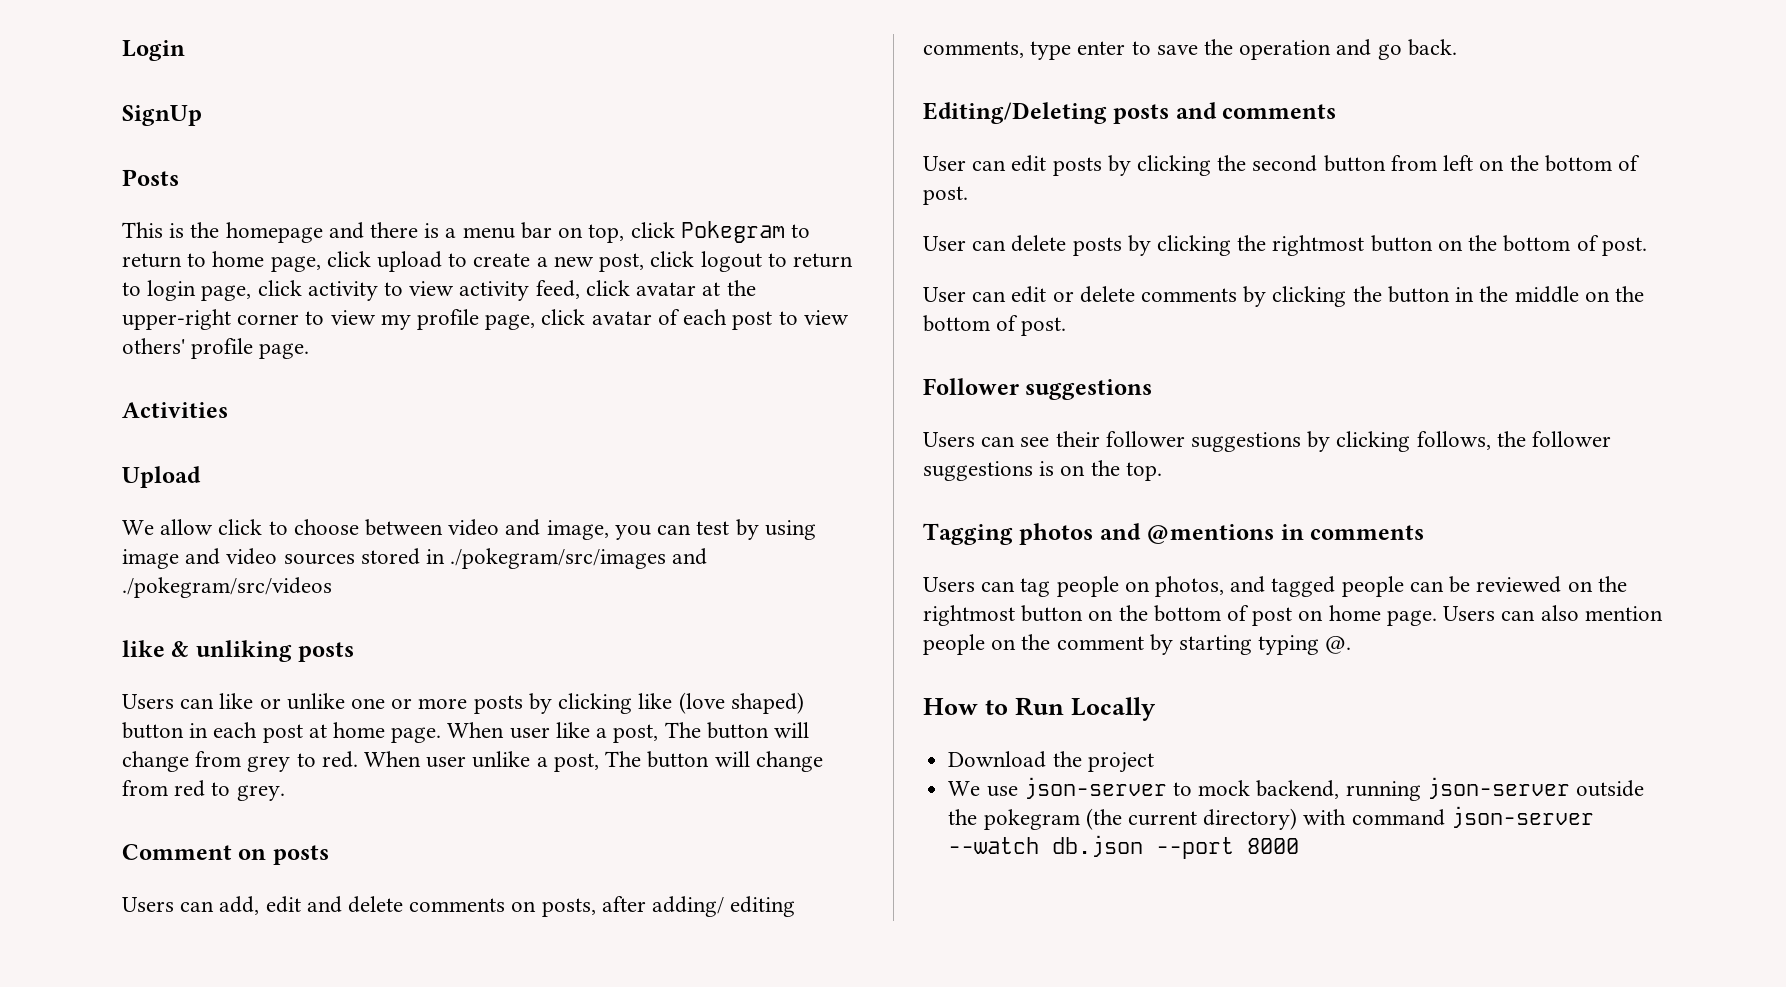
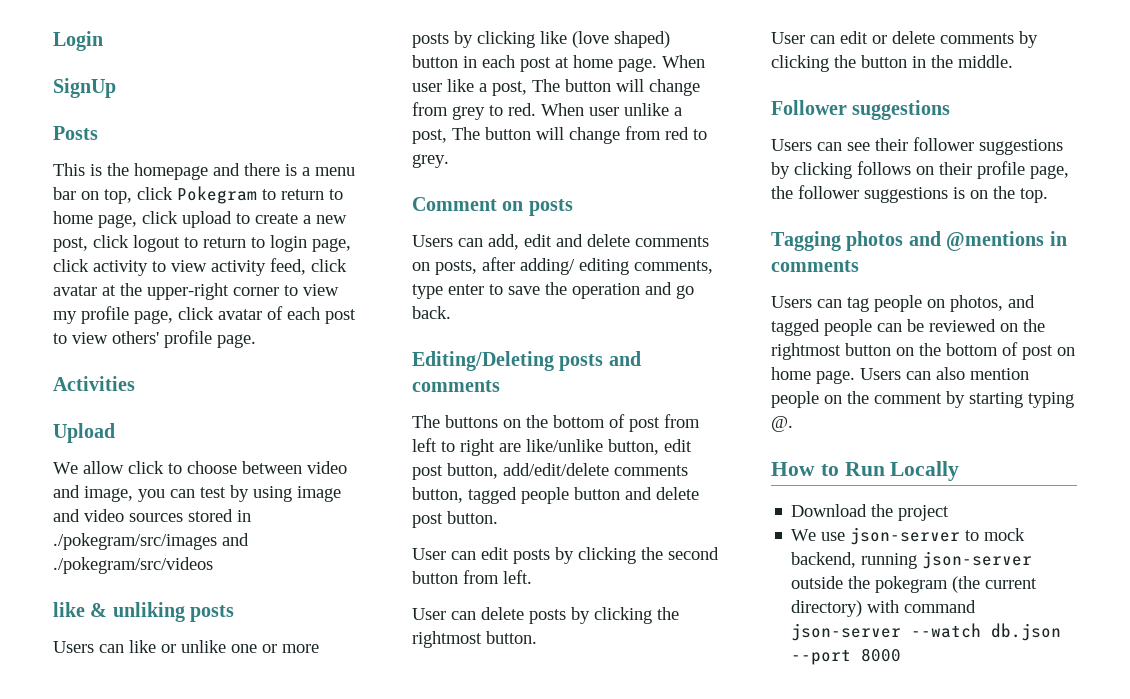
(1337, 111) none -> [412,414,700,432] [412,438,692,456] [412,463,688,480] [412,487,699,504] [412,511,498,528] // The buttons on the bottom of post from left to right are like/unlike button, edit post button, add/edit/delete comments button, tagged people button and delete post button.
[1443,155,1640,172] [923,186,968,205] left on the bottom of post. -> [503,570,532,584] left.
[1370,235,1647,256] button on the bottom of post. -> [486,631,537,644] button.
[1514,286,1644,303] [923,315,1067,336] middle on the bottom of post. -> [958,55,1013,68] middle.
[1416,431,1491,450] follows, -> [857,161,1069,179] follows on their profile page,

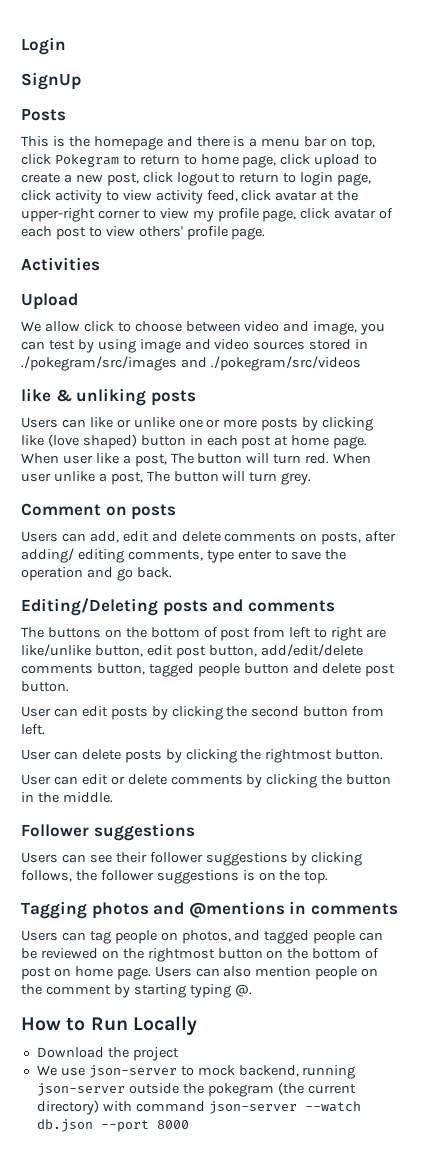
[649,79,700,96] [412,102,503,120] change from grey to -> [273,454,302,464] turn
[569,126,707,144] change from red to -> [249,472,278,482] turn
[857,161,1069,179] follows on their profile page, -> [21,870,72,882] follows,

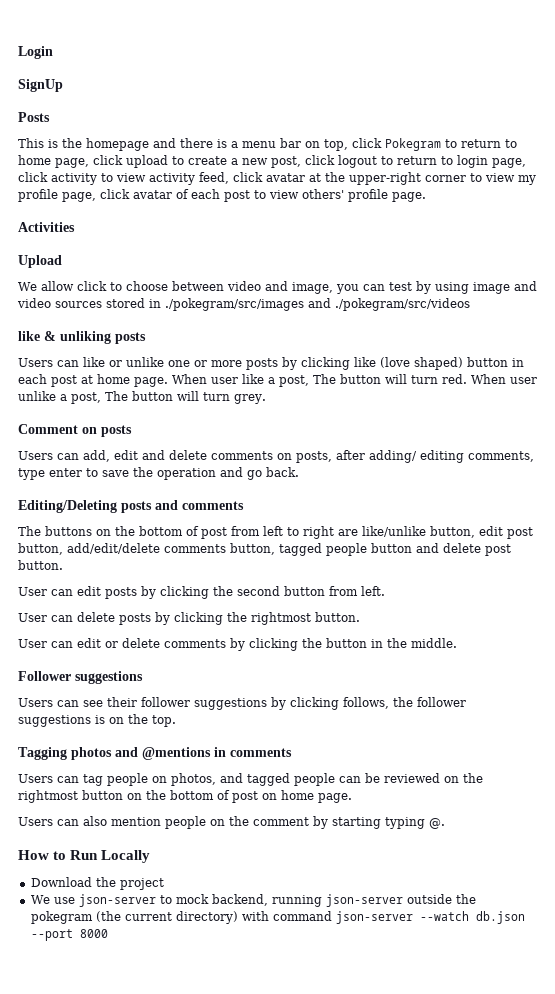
(151, 973) none -> (352, 798) //

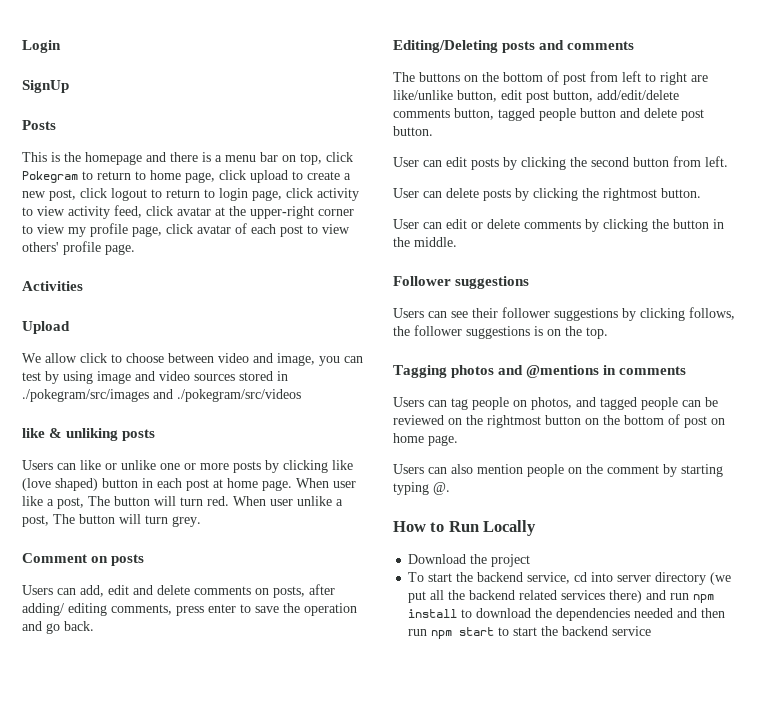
[18,468,45,480] type -> [176,606,204,616] press
[30,894,476,907] [30,911,525,924] [30,929,108,941] We use json-server to mock backend, running json-server outside the pokegram (the current directory) with command json-server --watch db.json --port 8000 -> [408,572,732,585] [408,590,715,603] [408,608,726,621] [408,626,652,639] To start the backend service, cd into server directory (we put all the backend related services there) and run npm install to download the dependencies needed and then run npm start to start the backend service

